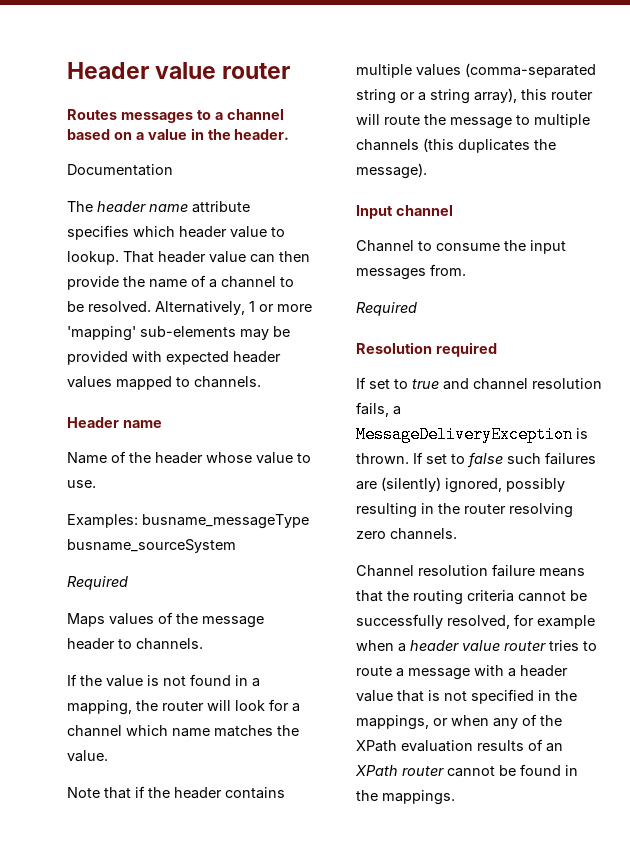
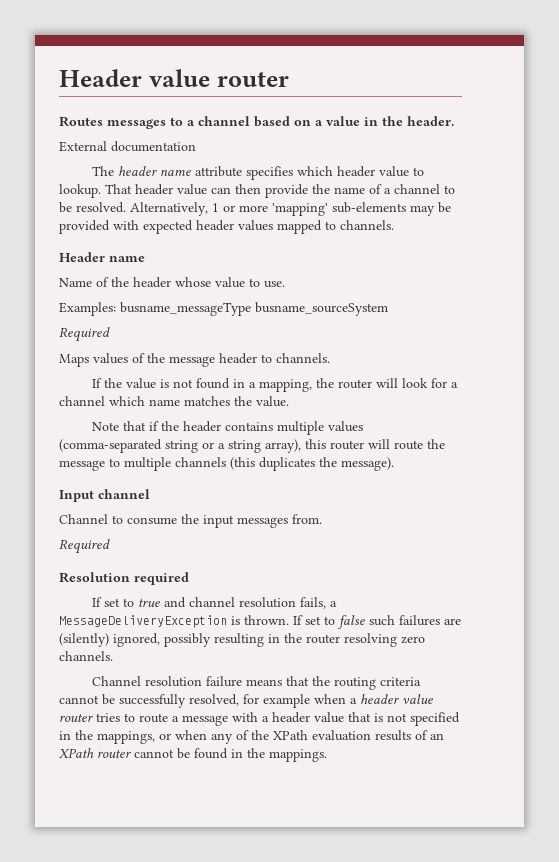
[67,164,173,176] Documentation -> [59,141,196,152] External documentation

